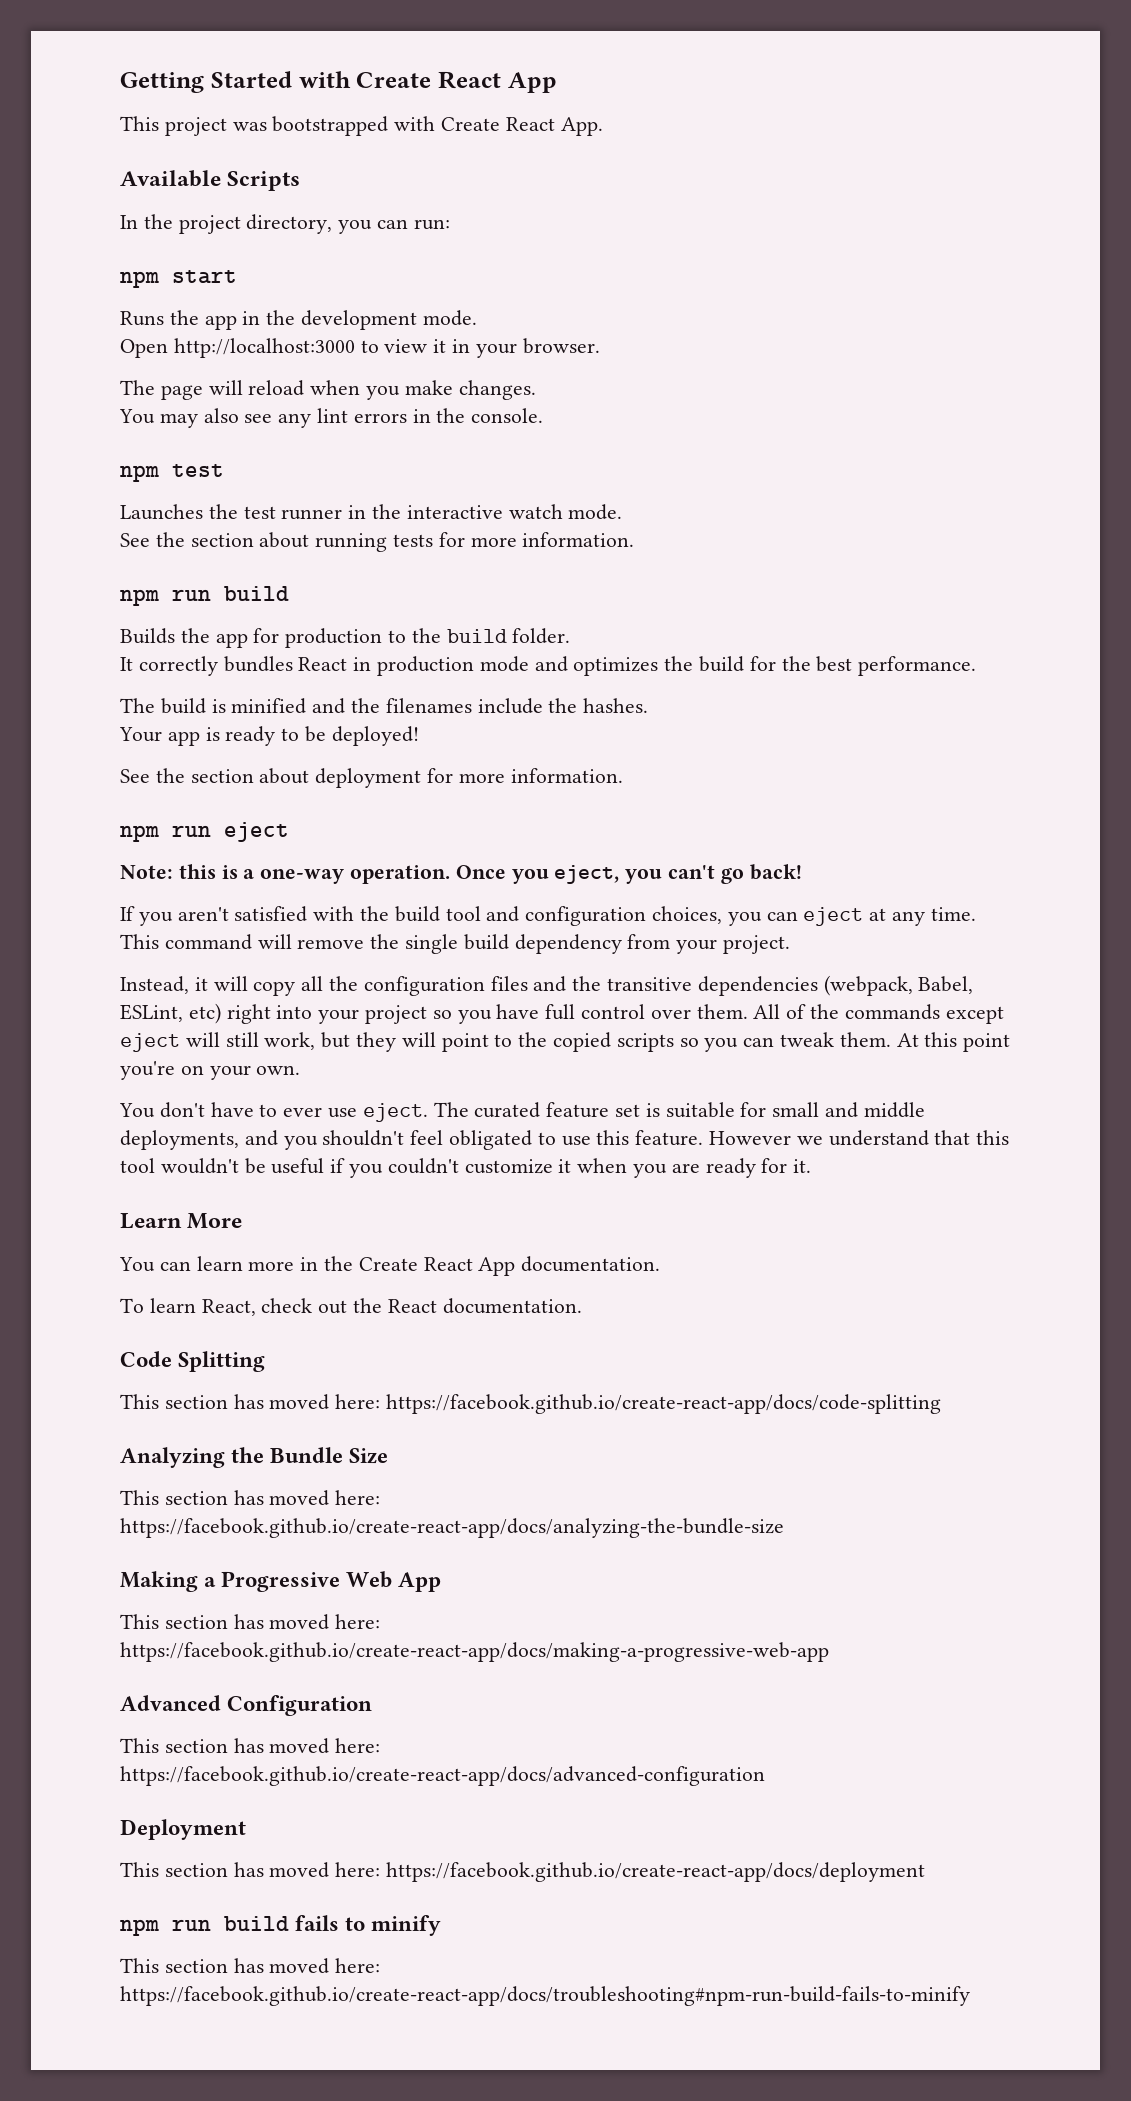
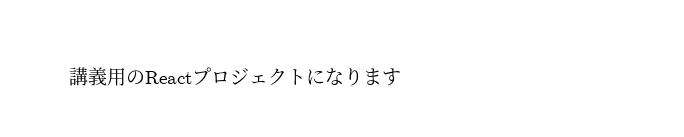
[120,71,557,93] [120,116,603,136] [120,170,301,191] [120,214,450,234] [120,270,237,288] [120,310,477,330] [120,338,600,358] [120,380,536,400] [119,408,544,428] [120,464,224,482] [120,504,623,520] [120,532,635,552] [120,586,289,606] [120,628,571,648] [120,656,977,676] [120,698,649,714] [119,726,419,746] [120,768,623,788] [120,822,289,842] [120,864,802,884] [120,906,976,926] [120,934,791,954] [120,975,974,996] [120,1003,1004,1024] [120,1032,1011,1052] [120,1061,301,1080] [119,1102,925,1122] [120,1130,1010,1150] [120,1158,812,1178] [120,1213,243,1229] [119,1256,661,1276] [120,1298,582,1316] [120,1351,266,1372] [120,1394,942,1414] [120,1447,389,1468] [120,1490,381,1506] [120,1518,784,1538] [120,1571,442,1592] [120,1614,381,1630] [120,1642,829,1662] [120,1695,373,1716] [120,1738,381,1754] [120,1766,765,1786] [120,1819,246,1840] [120,1862,926,1882] [120,1915,442,1936] [120,1958,381,1974] [120,1986,970,2006] Getting Started with Create React App // This project was bootstrapped with Create React App. // Available Scripts // In the project directory, you can run: // npm start // Runs the app in the development mode. // Open http://localhost:3000 to view it in your browser. // The page will reload when you make changes. // You may also see any lint errors in the console. // npm test // Launches the test runner in the interactive watch mode. // See the section about running tests for more information. // npm run build // Builds the app for production to the build folder. // It correctly bundles React in production mode and optimizes the build for the best performance. // The build is minified and the filenames include the hashes. // Your app is ready to be deployed! // See the section about deployment for more information. // npm run eject // Note: this is a one-way operation. Once you eject, you can't go back! // If you aren't satisfied with the build tool and configuration choices, you can eject at any time. This command will remove the single build dependency from your project. // Instead, it will copy all the configuration files and the transitive dependencies (webpack, Babel, ESLint, etc) right into your project so you have full control over them. All of the commands except eject will still work, but they will point to the copied scripts so you can tweak them. At this point you're on your own. // You don't have to ever use eject. The curated feature set is suitable for small and middle deployments, and you shouldn't feel obligated to use this feature. However we understand that this tool wouldn't be useful if you couldn't customize it when you are ready for it. // Learn More // You can learn more in the Create React App documentation. // To learn React, check out the React documentation. // Code Splitting // This section has moved here: https://facebook.github.io/create-react-app/docs/code-splitting // Analyzing the Bundle Size // This section has moved here: https://facebook.github.io/create-react-app/docs/analyzing-the-bundle-size // Making a Progressive Web App // This section has moved here: https://facebook.github.io/create-react-app/docs/making-a-progressive-web-app // Advanced Configuration // This section has moved here: https://facebook.github.io/create-react-app/docs/advanced-configuration // Deployment // This section has moved here: https://facebook.github.io/create-react-app/docs/deployment // npm run build fails to minify // This section has moved here: https://facebook.github.io/create-react-app/docs/troubleshooting#npm-run-build-fails-to-minify -> [69,67,401,86] 講義用のReactプロジェクトになります

